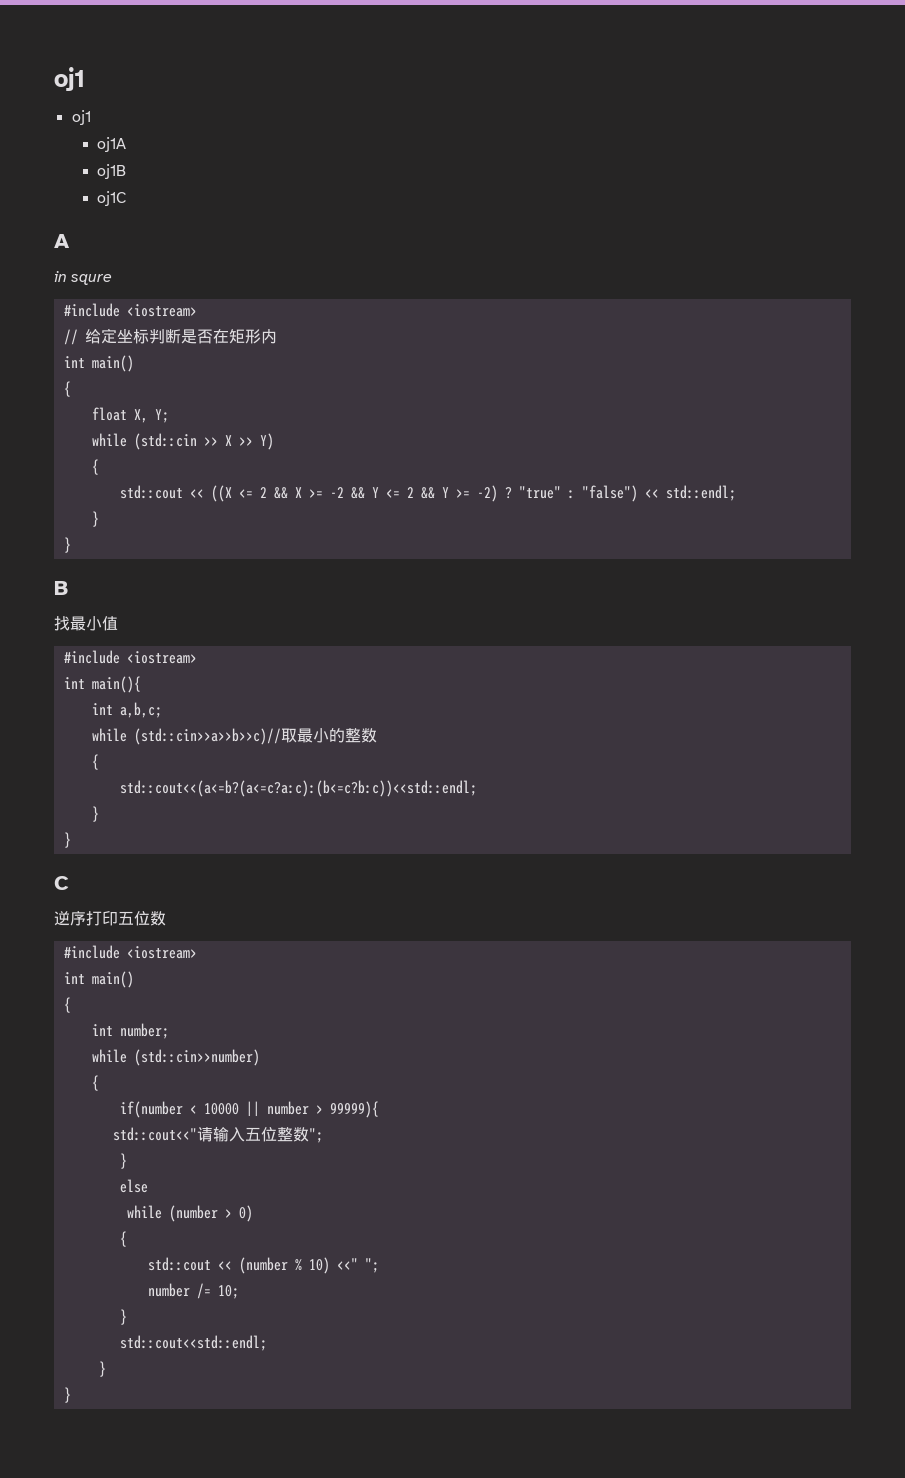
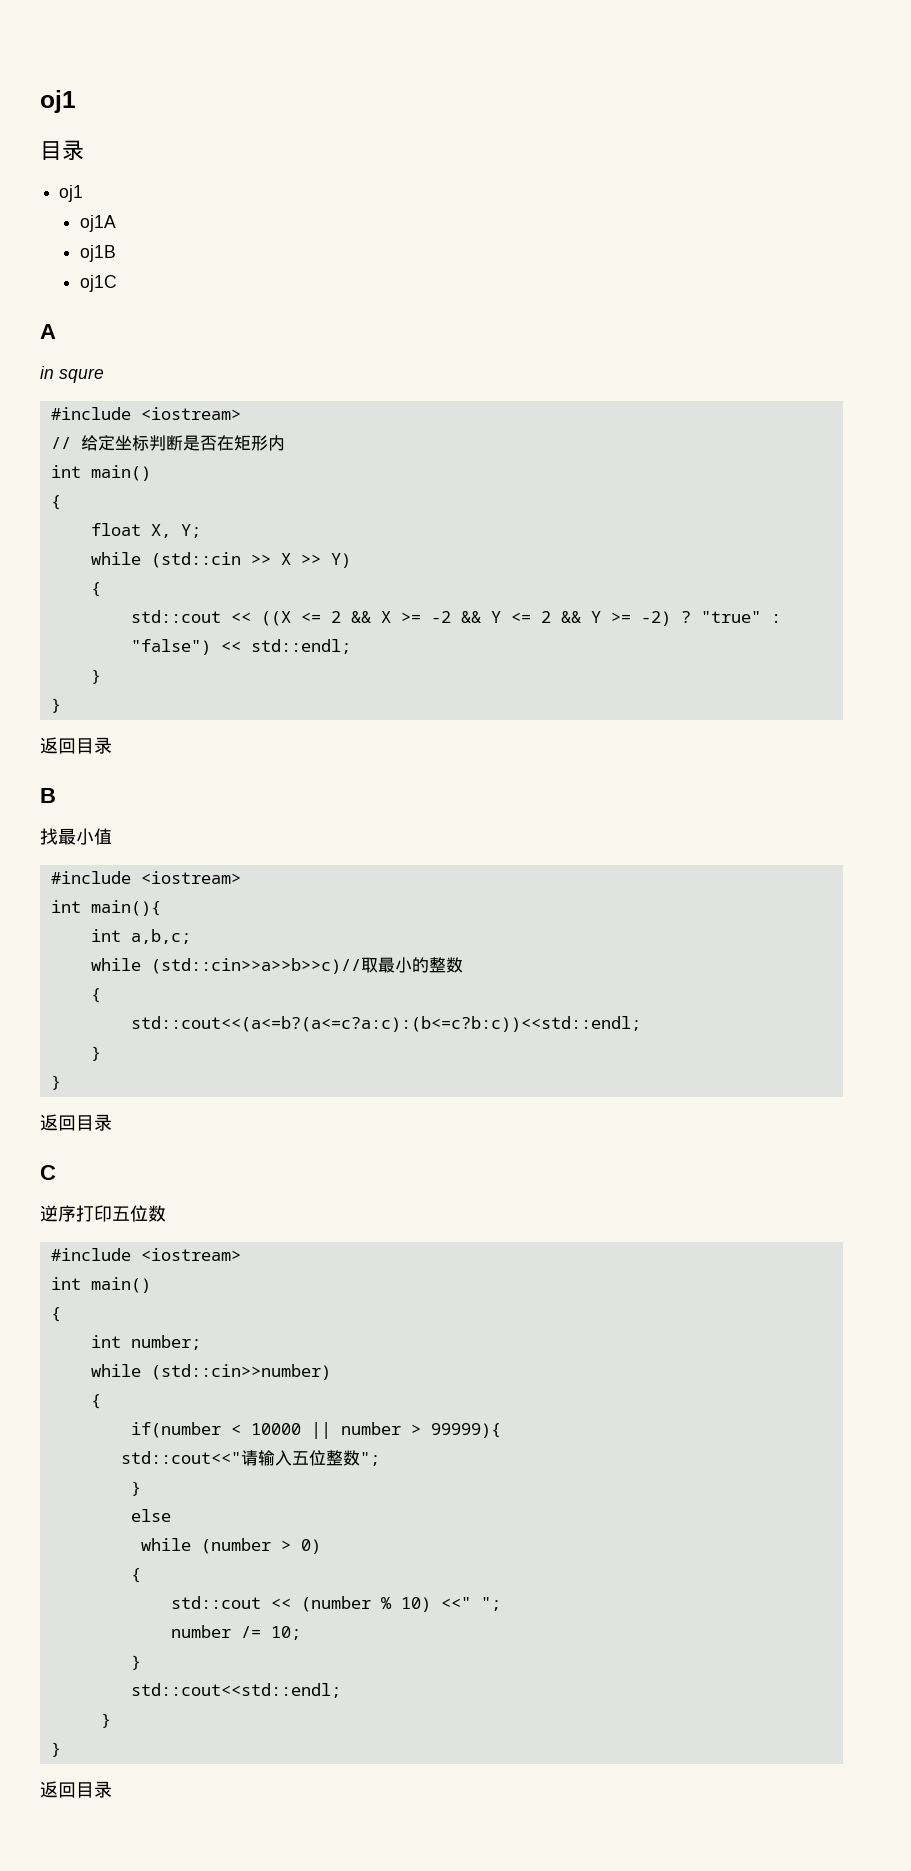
[54,67,85,91] oj1 -> [40,90,76,113] [40,140,84,161] oj1 // 目录
(71, 545) none -> [40,737,112,754] // 返回目录
(71, 840) none -> [40,1114,112,1131] // 返回目录
(71, 1395) none -> [40,1781,112,1798] // 返回目录

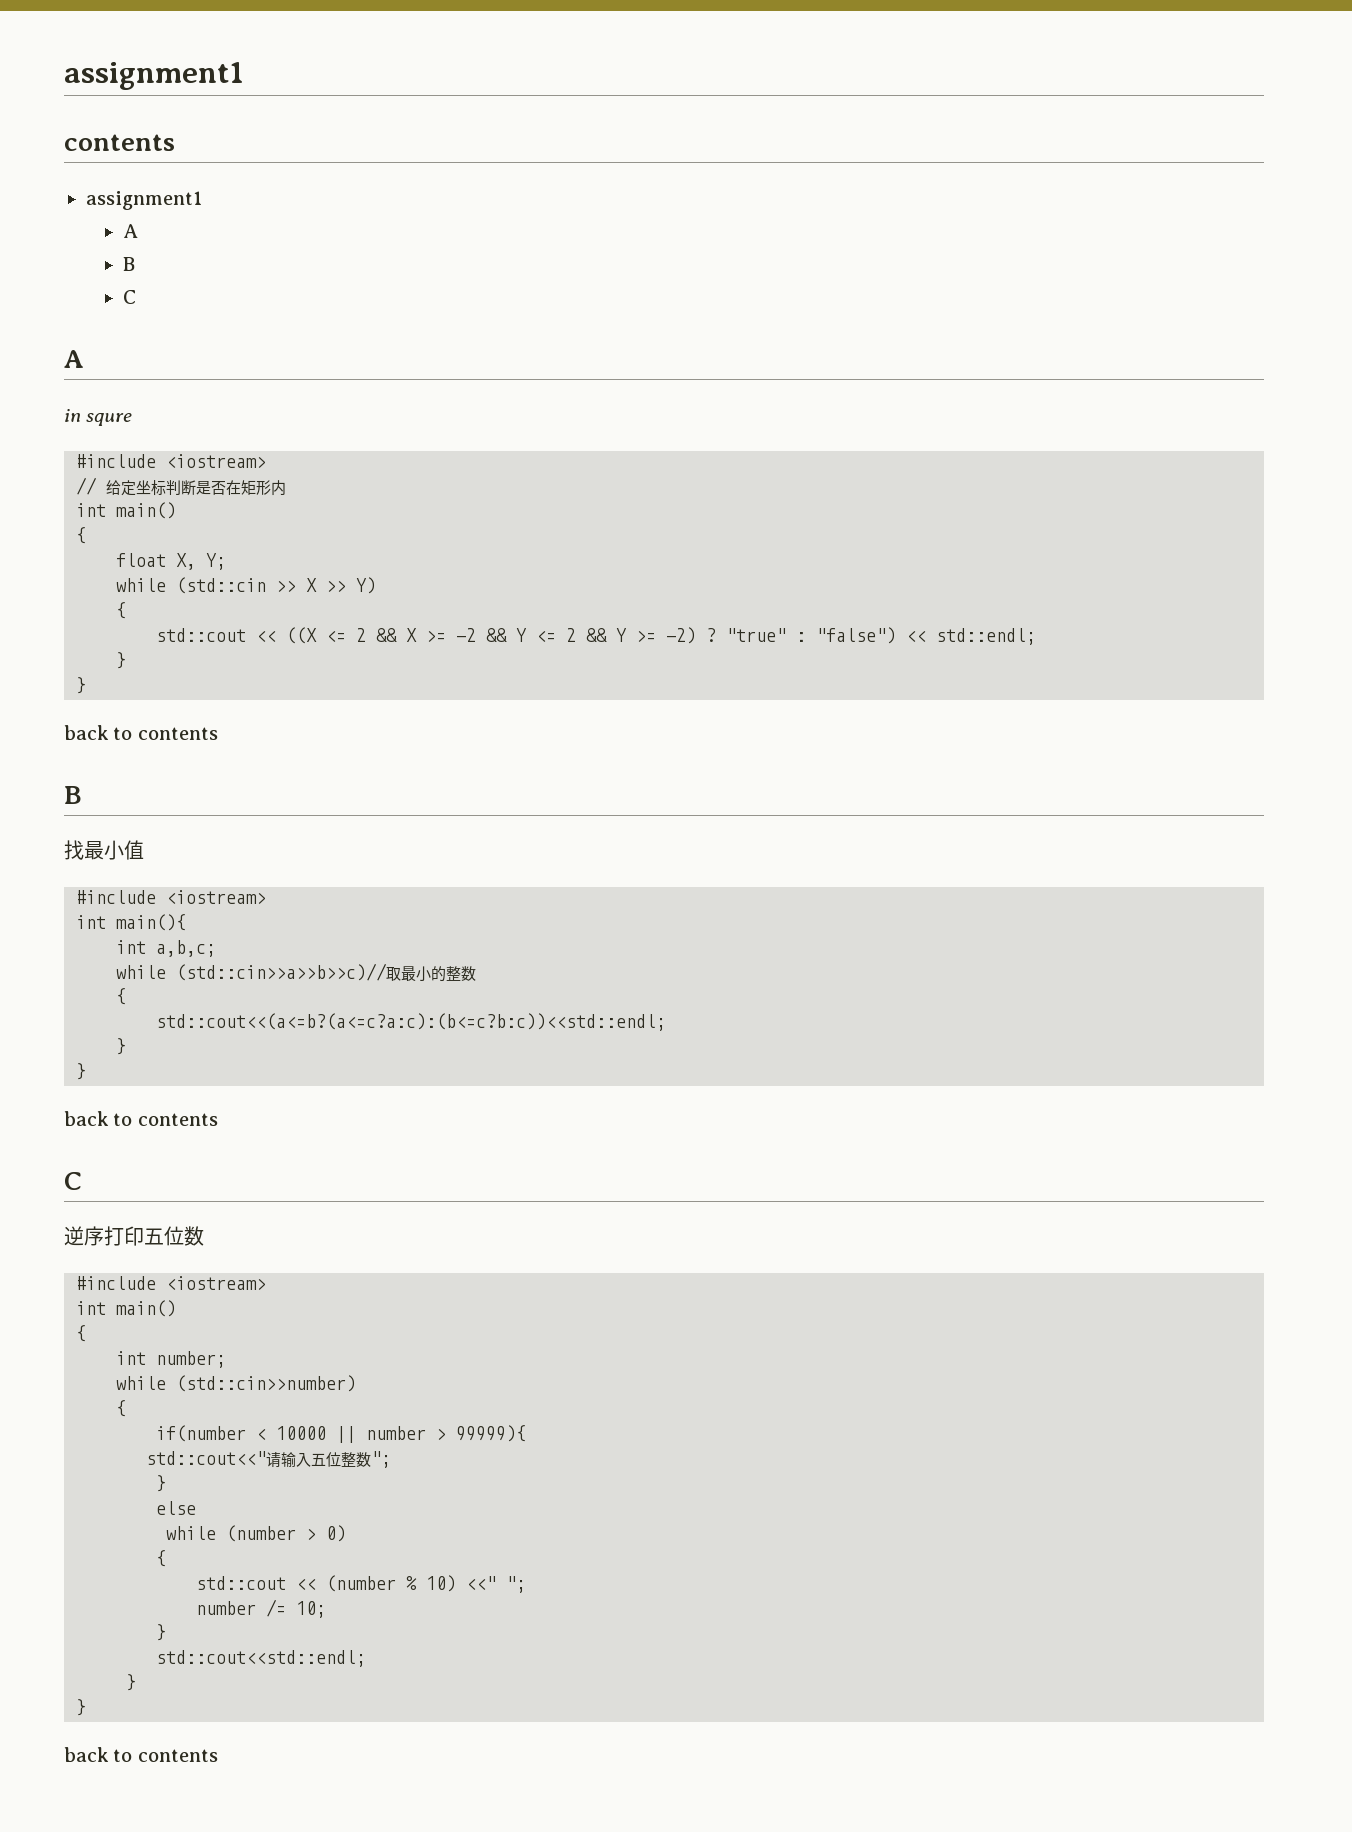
[40,90,76,113] [40,140,84,161] [59,185,84,202] [80,215,117,232] [80,245,117,262] [80,275,118,292] oj1 // 目录 // oj1 // oj1A // oj1B // oj1C -> [64,62,244,90] [64,134,175,151] [86,191,202,210] [122,224,138,238] [122,257,135,271] [122,290,136,304] assignment1 // contents // assignment1 // A // B // C
[40,737,112,754] 返回目录 -> [64,725,218,740] back to contents
[40,1114,112,1131] 返回目录 -> [64,1111,218,1126] back to contents
[40,1781,112,1798] 返回目录 -> [64,1747,218,1762] back to contents

